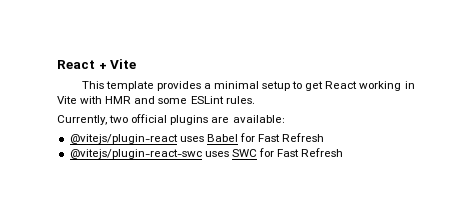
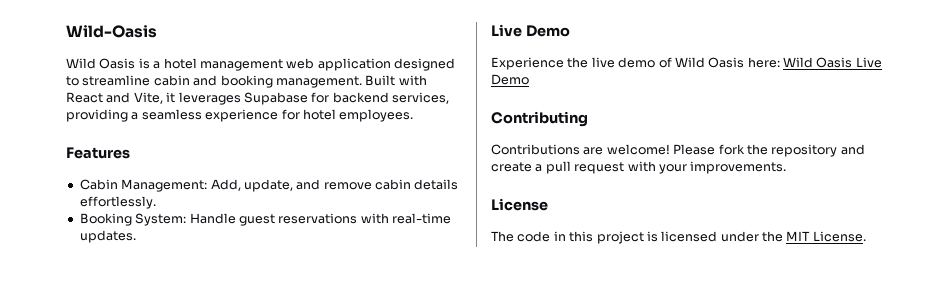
[57,59,137,69] [81,81,415,91] [57,96,255,104] [57,114,285,125] [69,133,325,144] [69,148,344,159] React + Vite // This template provides a minimal setup to get React working in Vite with HMR and some ESLint rules. // Currently, two official plugins are available: // @vitejs/plugin-react uses Babel for Fast Refresh // @vitejs/plugin-react-swc uses SWC for Fast Refresh -> [66,25,157,38] [66,58,455,71] [66,75,427,88] [66,92,449,105] [66,109,414,122] [66,147,130,159] [79,179,459,192] [79,196,156,209] [79,213,451,226] [79,230,136,243] [491,24,570,37] [491,57,882,70] [491,74,529,85] [491,111,588,127] [491,144,865,157] [491,161,787,174] [491,198,548,211] [491,231,866,244] Wild-Oasis // Wild Oasis is a hotel management web application designed to streamline cabin and booking management. Built with React and Vite, it leverages Supabase for backend services, providing a seamless experience for hotel employees. // Features // Cabin Management: Add, update, and remove cabin details effortlessly. // Booking System: Handle guest reservations with real-time updates. // Live Demo // Experience the live demo of Wild Oasis here: Wild Oasis Live Demo // Contributing // Contributions are welcome! Please fork the repository and create a pull request with your improvements. // License // The code in this project is licensed under the MIT License.

